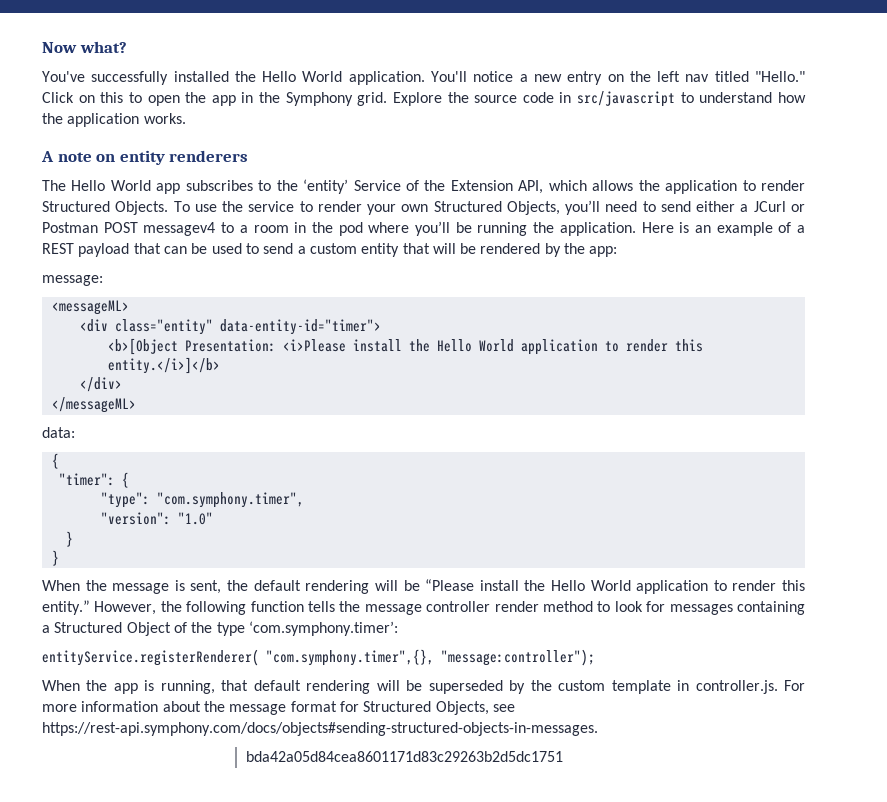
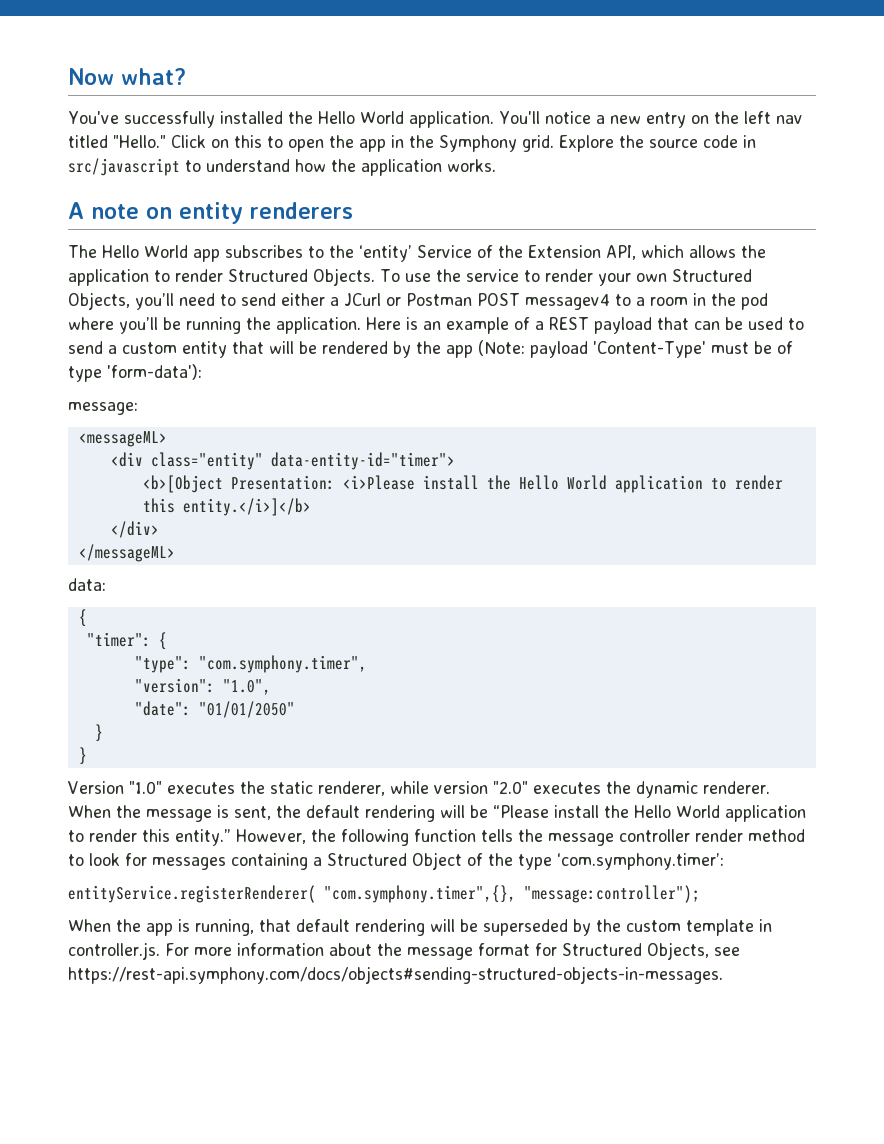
[589,246,618,257] app: -> [446,340,793,358] [68,364,202,382] app (Note: payload 'Content-Type' must be of type 'form-data'):
[177,512,213,525] "1.0" -> [222,679,271,695] [134,701,295,718] "1.0", // "date": "01/01/2050"
(59, 558) none -> [68,781,770,798] Version "1.0" executes the static renderer, while version "2.0" executes the dynamic renderer.
[246,751,564,762] // bda42a05d84cea8601171d83c29263b2d5dc1751 -> (723, 975) none

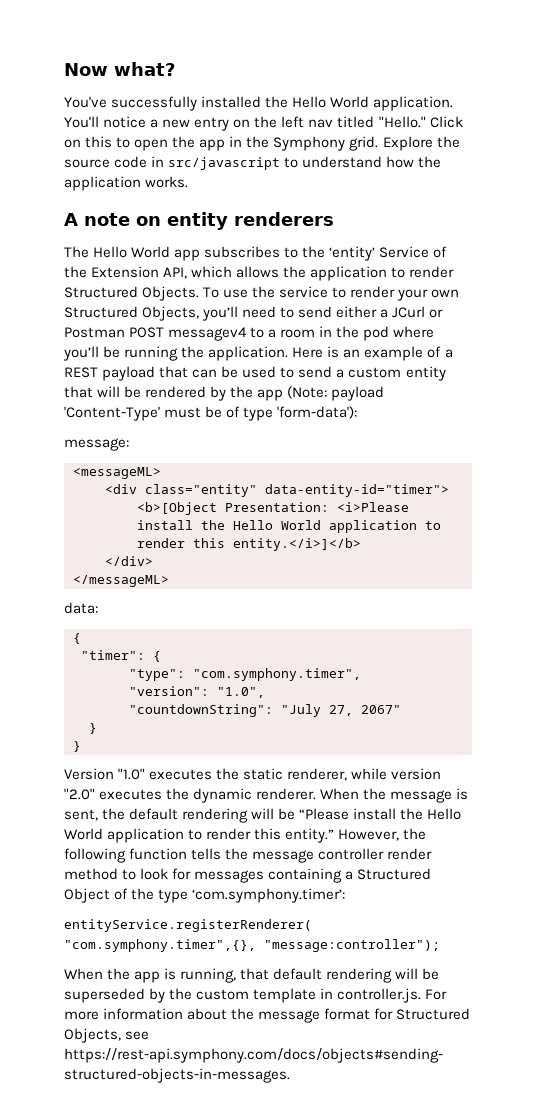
[134,701,295,718] "date": "01/01/2050" -> [129,704,401,717] "countdownString": "July 27, 2067"

